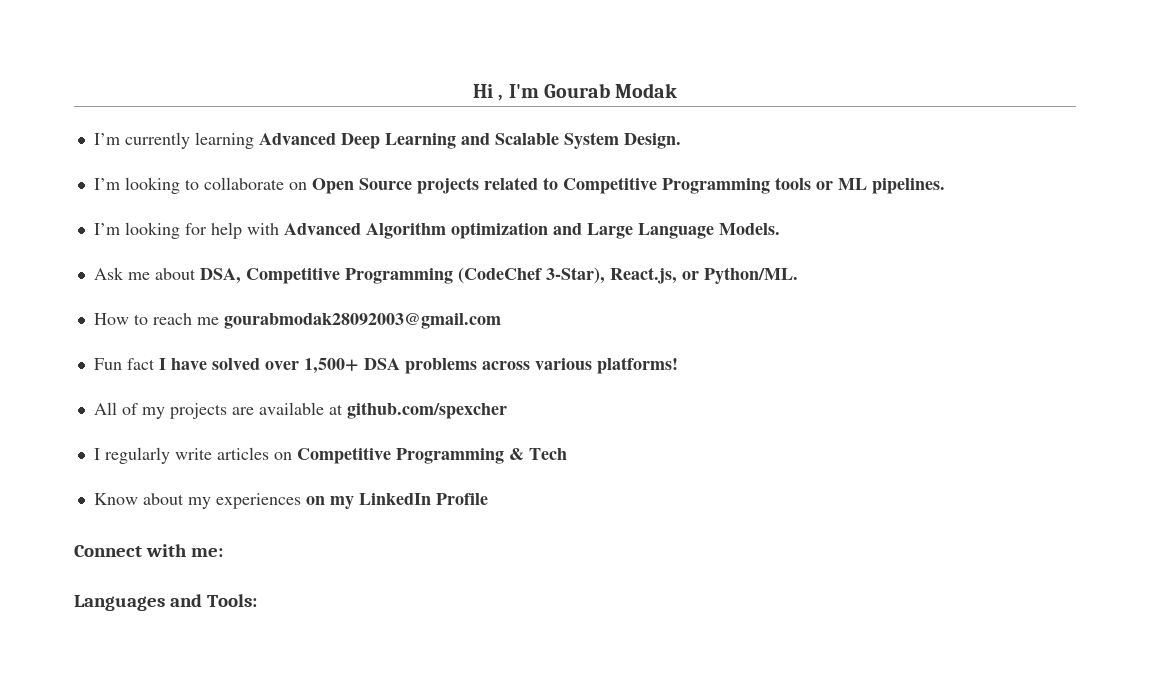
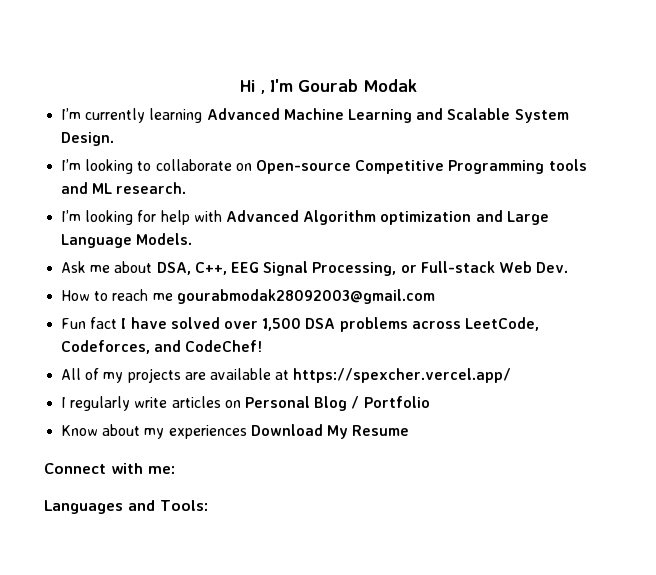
[340,133,380,149] Deep -> [283,108,344,120] Machine
[311,177,945,194] Open Source projects related to Competitive Programming tools or ML pipelines. -> [255,159,587,174] [61,182,187,194] Open-source Competitive Programming tools and ML research.
[245,267,798,284] Competitive Programming (CodeChef 3-Star), React.js, or Python/ML. -> [194,261,569,276] C++, EEG Signal Processing, or Full-stack Web Dev.
[303,358,359,374] 1,500+ -> [262,318,302,331] 1,500
[534,357,678,374] various platforms! -> [464,317,539,331] [61,340,263,354] LeetCode, Codeforces, and CodeChef!
[346,402,507,419] github.com/spexcher -> [293,368,512,383] https://spexcher.vercel.app/
[296,447,567,464] Competitive Programming & Tech -> [244,396,430,411] Personal Blog / Portfolio
[305,493,488,509] on my LinkedIn Profile -> [250,424,410,439] Download My Resume

